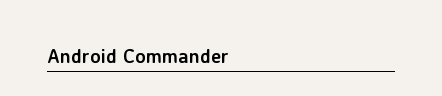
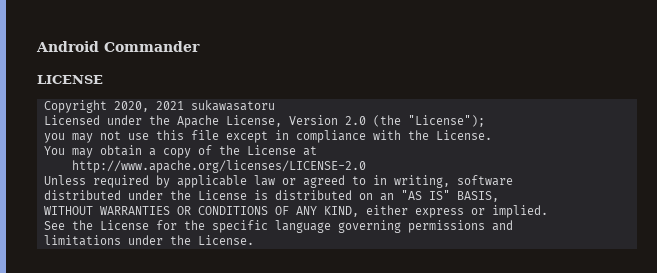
(229, 56) none -> [37,75,103,84] [43,100,275,113] [43,115,485,128] [43,130,492,143] [43,145,317,158] [71,160,366,173] [43,175,513,188] [43,190,499,202] [43,205,548,218] [43,220,513,233] [43,235,254,246] // LICENSE // Copyright 2020, 2021 sukawasatoru // Licensed under the Apache License, Version 2.0 (the "License"); // you may not use this file except in compliance with the License. // You may obtain a copy of the License at // http://www.apache.org/licenses/LICENSE-2.0 // Unless required by applicable law or agreed to in writing, software // distributed under the License is distributed on an "AS IS" BASIS, // WITHOUT WARRANTIES OR CONDITIONS OF ANY KIND, either express or implied. // See the License for the specific language governing permissions and // limitations under the License.

